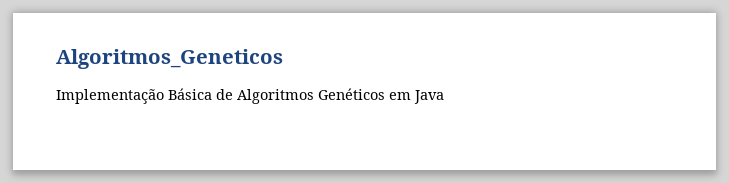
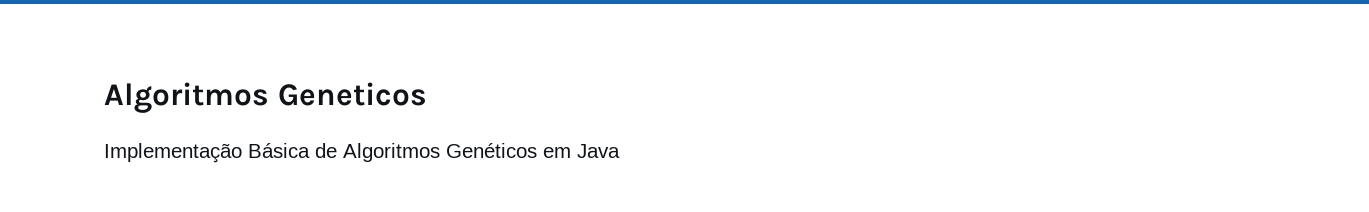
[56,49,283,69] Algoritmos_Geneticos -> [104,82,427,113] Algoritmos Geneticos

